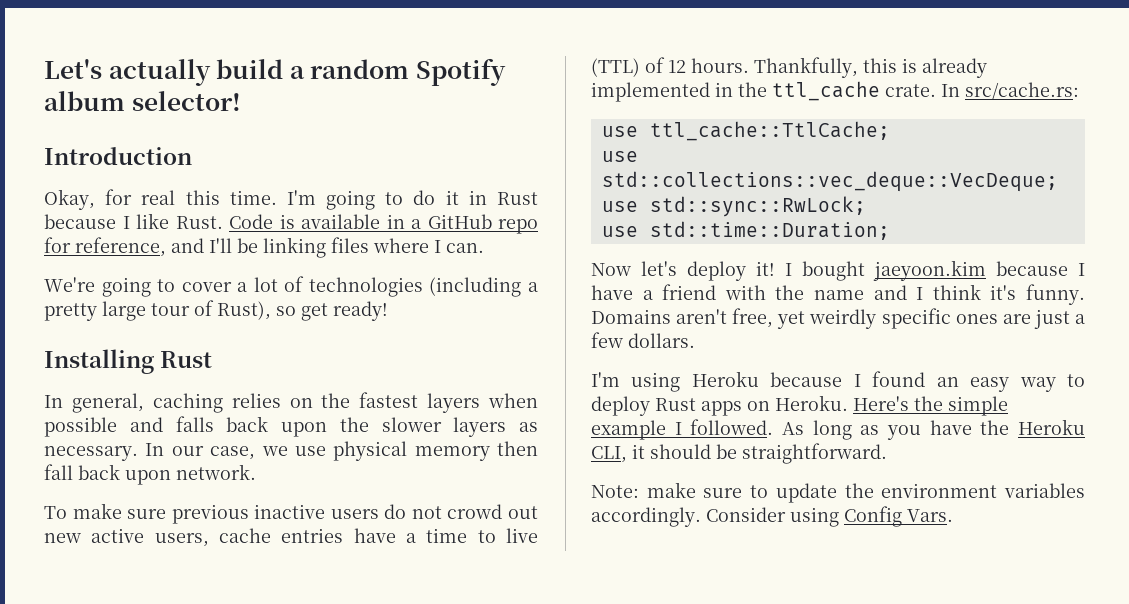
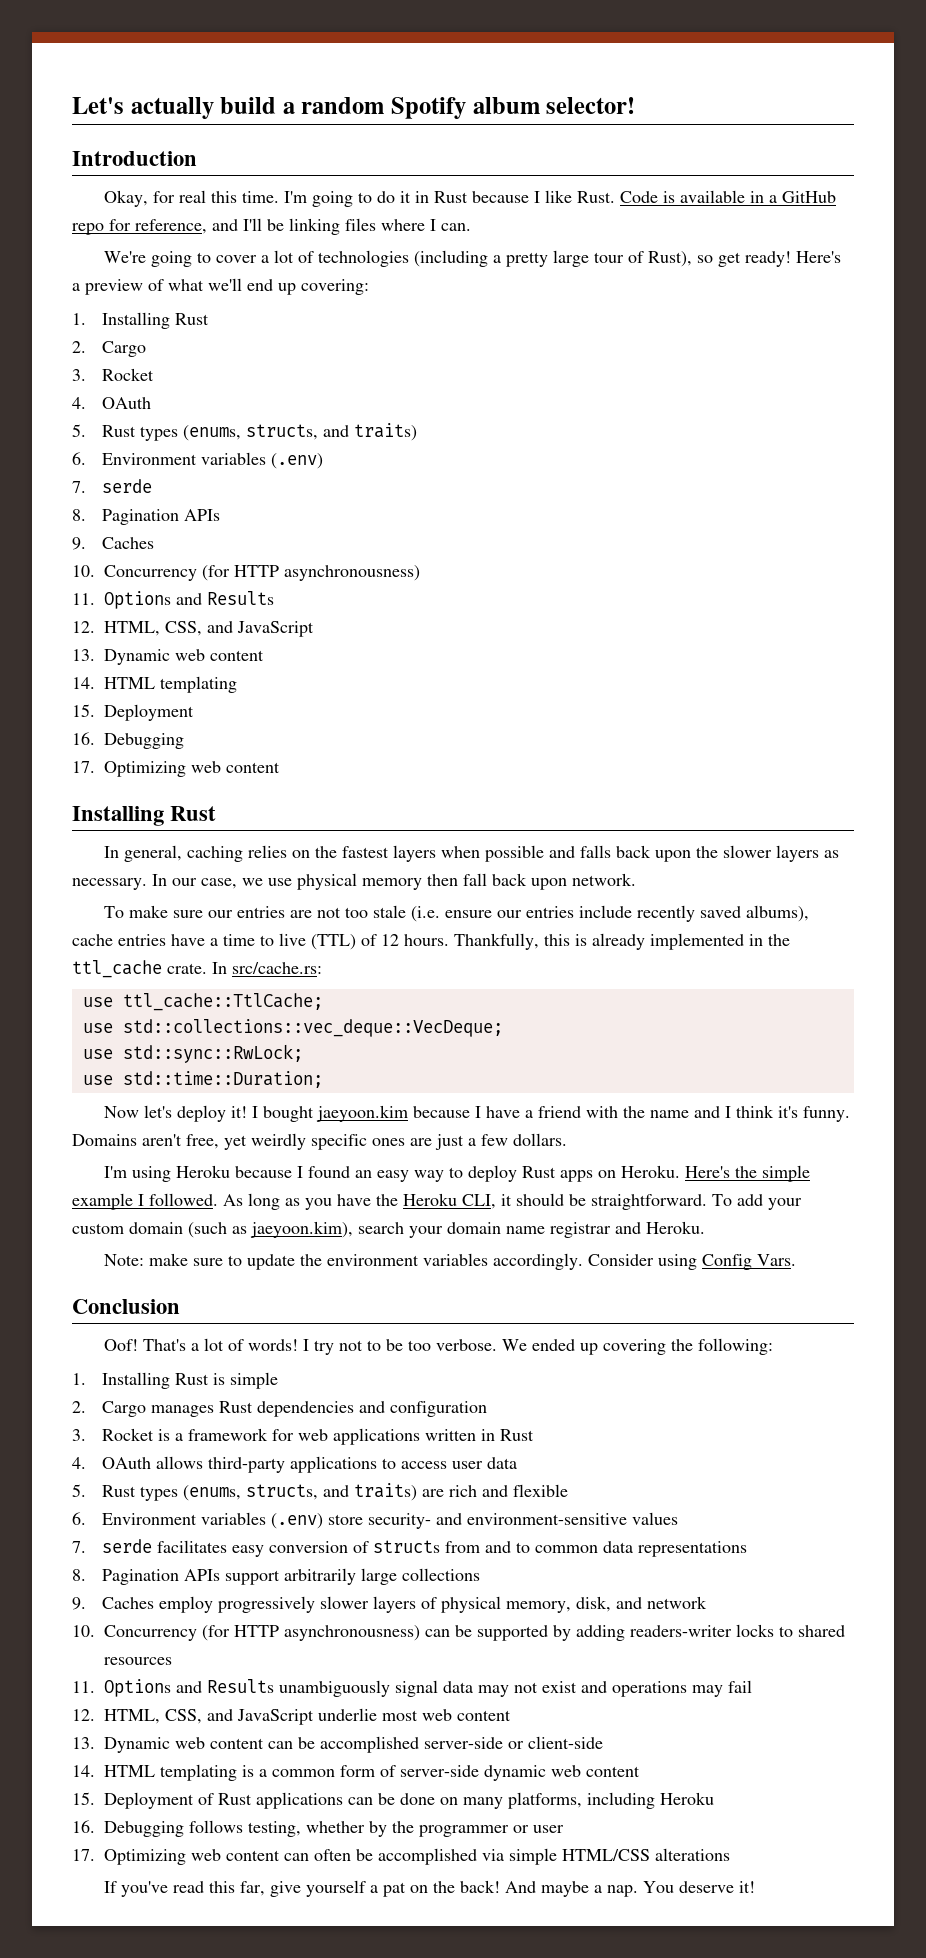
(388, 311) none -> [796,251,842,263] [72,278,369,295] [72,312,209,329] [72,341,146,357] [72,368,154,381] [72,397,151,409] [72,423,417,441] [72,452,323,469] [72,479,152,493] [72,509,220,525] [72,537,154,550] [72,565,420,581] [72,591,274,609] [72,621,314,637] [72,649,264,665] [72,676,237,693] [72,704,194,721] [72,732,184,749] [72,761,280,777] Here's a preview of what we'll end up covering: // 1. Installing Rust // 2. Cargo // 3. Rocket // 4. OAuth // 5. Rust types (enums, structs, and traits) // 6. Environment variables (.env) // 7. serde // 8. Pagination APIs // 9. Caches // 10. Concurrency (for HTTP asynchronousness) // 11. Options and Results // 12. HTML, CSS, and JavaScript // 13. Dynamic web content // 14. HTML templating // 15. Deployment // 16. Debugging // 17. Optimizing web content
[171,504,538,524] [44,528,209,547] previous inactive users do not crowd out new active users, -> [208,905,810,922] our entries are not too stale (i.e. ensure our entries include recently saved albums),
(887, 453) none -> [712,1194,802,1210] [72,1221,705,1238] To add your custom domain (such as jaeyoon.kim), search your domain name registrar and Heroku.
(953, 515) none -> [72,1299,180,1314] [104,1338,774,1355] [72,1372,278,1389] [72,1401,487,1417] [72,1428,534,1445] [72,1456,517,1473] [72,1483,568,1501] [72,1512,678,1529] [72,1539,747,1557] [72,1568,480,1585] [72,1596,707,1613] [72,1624,845,1641] [104,1657,172,1665] [72,1679,752,1697] [72,1708,511,1725] [72,1736,603,1753] [72,1764,640,1781] [72,1792,714,1809] [72,1820,564,1837] [72,1848,730,1865] [104,1880,756,1897] // Conclusion // Oof! That's a lot of words! I try not to be too verbose. We ended up covering the following: // 1. Installing Rust is simple // 2. Cargo manages Rust dependencies and configuration // 3. Rocket is a framework for web applications written in Rust // 4. OAuth allows third-party applications to access user data // 5. Rust types (enums, structs, and traits) are rich and flexible // 6. Environment variables (.env) store security- and environment-sensitive values // 7. serde facilitates easy conversion of structs from and to common data representations // 8. Pagination APIs support arbitrarily large collections // 9. Caches employ progressively slower layers of physical memory, disk, and network // 10. Concurrency (for HTTP asynchronousness) can be supported by adding readers-writer locks to shared resources // 11. Options and Results unambiguously signal data may not exist and operations may fail // 12. HTML, CSS, and JavaScript underlie most web content // 13. Dynamic web content can be accomplished server-side or client-side // 14. HTML templating is a common form of server-side dynamic web content // 15. Deployment of Rust applications can be done on many platforms, including Heroku // 16. Debugging follows testing, whether by the programmer or user // 17. Optimizing web content can often be accomplished via simple HTML/CSS alterations // If you've read this far, give yourself a pat on the back! And maybe a nap. You deserve it!

